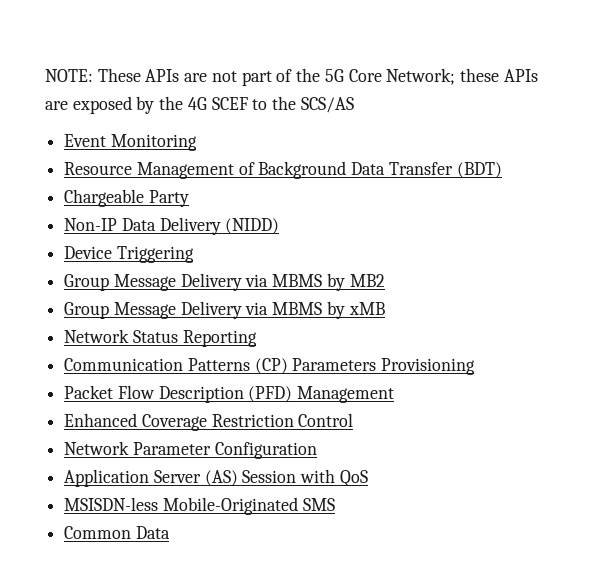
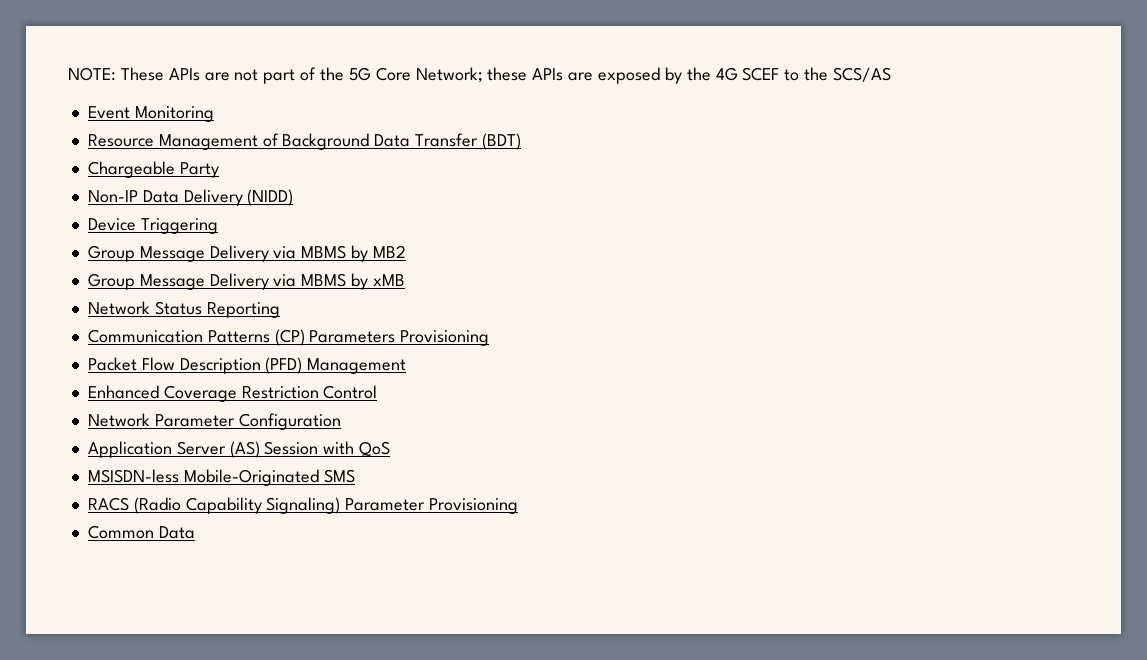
(335, 504) none -> [87,497,519,514] // RACS (Radio Capability Signaling) Parameter Provisioning

